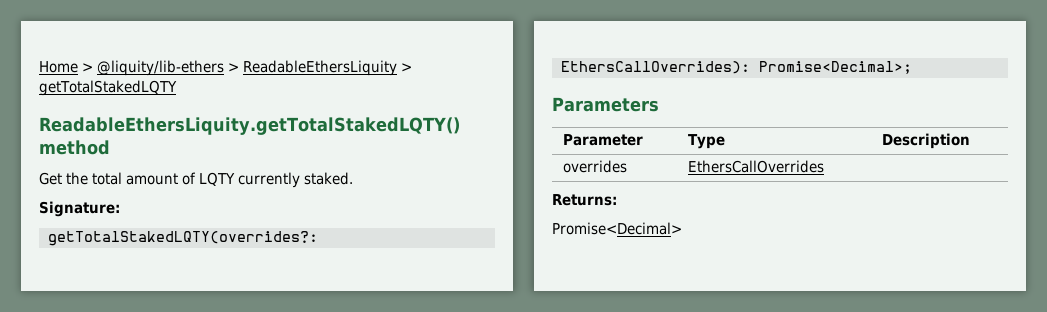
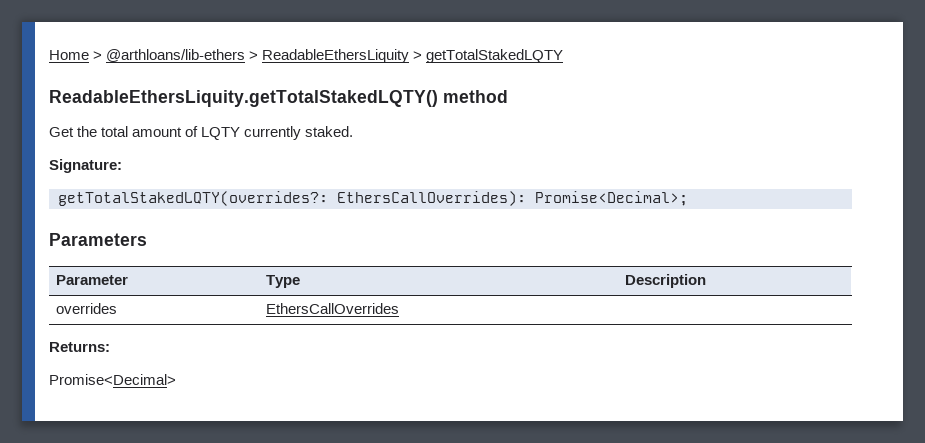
[97,60,225,76] @liquity/lib-ethers -> [106,49,246,62] @arthloans/lib-ethers

